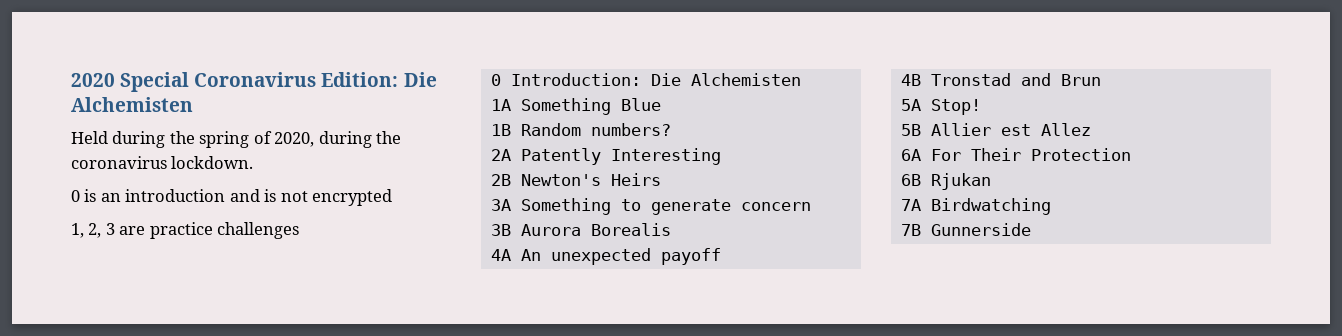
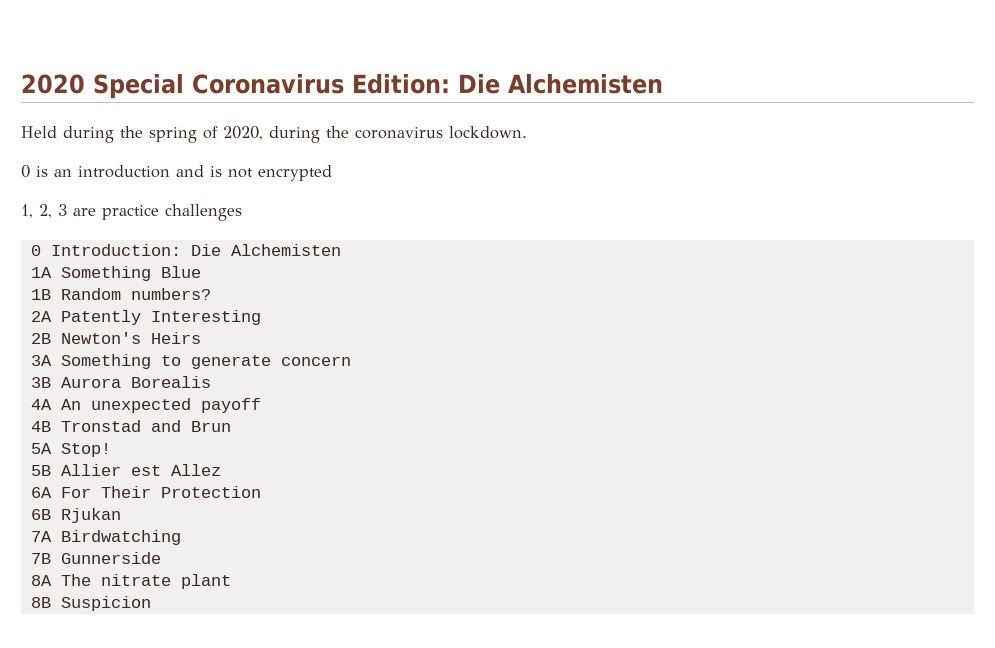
(1031, 229) none -> [30,574,231,589] [30,596,151,611] // 8A The nitrate plant // 8B Suspicion

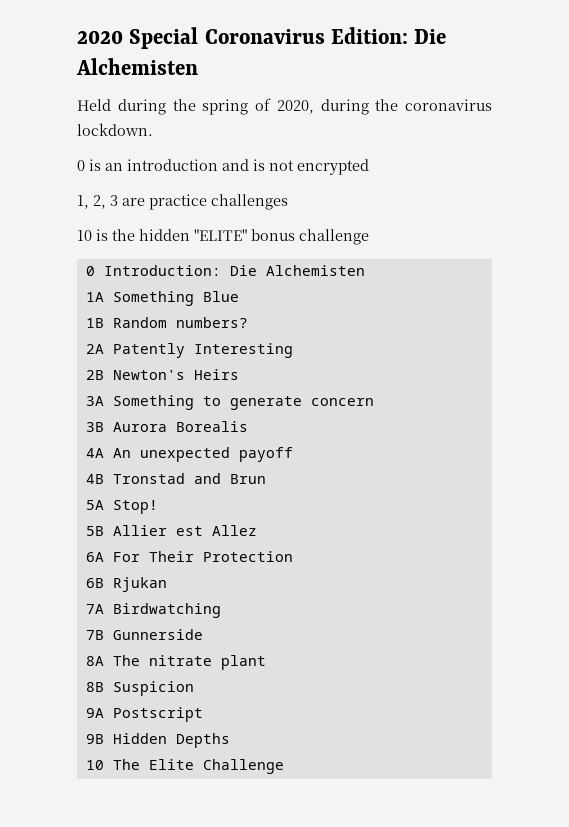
(242, 212) none -> [77,229,369,245] // 10 is the hidden "ELITE" bonus challenge
(151, 603) none -> [85,707,203,722] [85,733,230,748] [85,759,284,774] // 9A Postscript // 9B Hidden Depths // 10 The Elite Challenge

